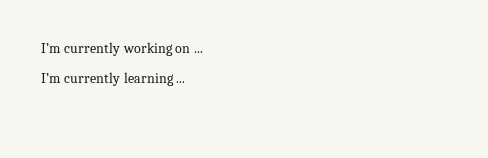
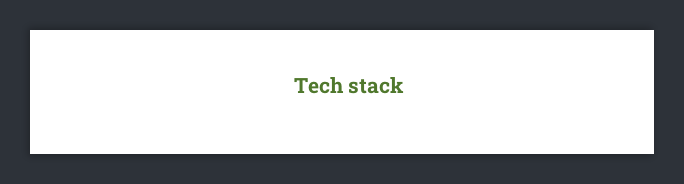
[41,42,204,56] [41,72,186,86] I’m currently working on ... // I’m currently learning ... -> [293,77,405,94] Tech stack

